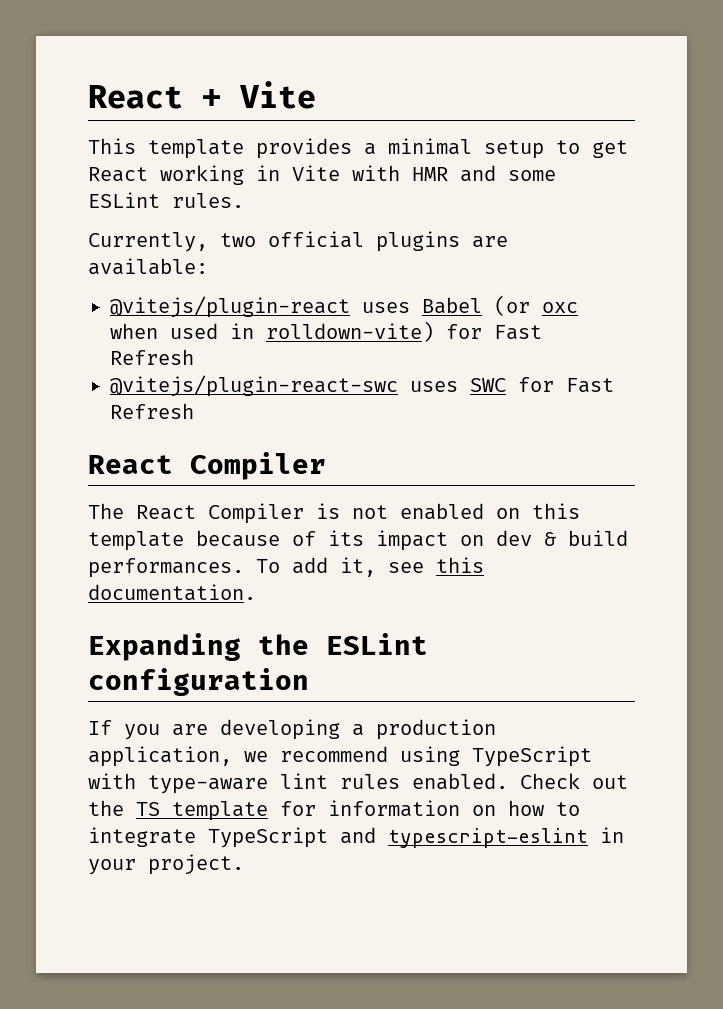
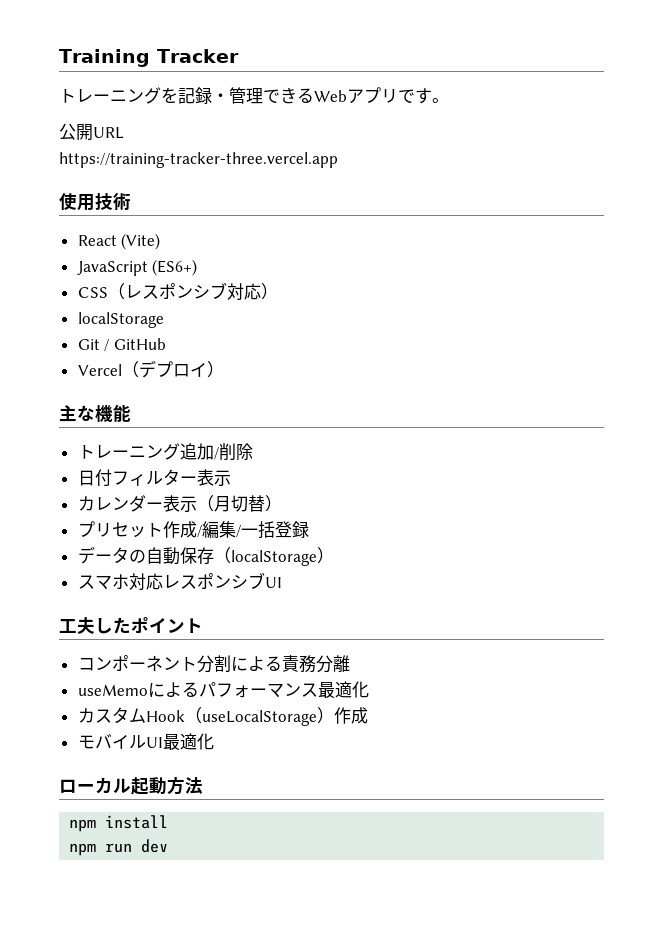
[88,81,316,109] [88,138,628,159] [88,165,556,185] [88,192,244,208] [88,231,508,252] [88,258,208,275] [110,295,578,318] [110,321,542,342] [110,349,194,365] [110,375,614,397] [110,403,194,419] [88,452,326,480] [88,503,580,524] [88,530,628,551] [88,557,484,578] [88,584,256,601] [88,633,428,661] [88,668,309,696] [88,719,496,740] [88,746,592,767] [88,773,628,794] [88,800,580,821] [88,827,624,848] [88,854,244,875] React + Vite // This template provides a minimal setup to get React working in Vite with HMR and some ESLint rules. // Currently, two official plugins are available: // @vitejs/plugin-react uses Babel (or oxc when used in rolldown-vite) for Fast Refresh // @vitejs/plugin-react-swc uses SWC for Fast Refresh // React Compiler // The React Compiler is not enabled on this template because of its impact on dev & build performances. To add it, see this documentation. // Expanding the ESLint configuration // If you are developing a production application, we recommend using TypeScript with type-aware lint rules enabled. Check out the TS template for information on how to integrate TypeScript and typescript-eslint in your project. -> [59,49,239,67] [59,87,449,104] [59,123,124,141] [59,152,338,168] [59,192,131,211] [77,233,161,250] [76,259,198,276] [77,282,278,300] [77,312,164,328] [77,338,166,351] [77,360,224,378] [59,404,131,422] [77,443,253,460] [77,469,231,487] [77,495,282,512] [77,521,309,538] [77,546,334,566] [77,572,282,590] [59,616,203,635] [77,655,350,673] [77,681,369,698] [77,707,368,726] [77,733,214,750] [59,776,203,795] [69,815,169,832] [69,839,169,856] Training Tracker // トレーニングを記録・管理できるWebアプリです。 // 公開URL // https://training-tracker-three.vercel.app // 使用技術 // React (Vite) // JavaScript (ES6+) // CSS（レスポンシブ対応） // localStorage // Git / GitHub // Vercel（デプロイ） // 主な機能 // トレーニング追加/削除 // 日付フィルター表示 // カレンダー表示（月切替） // プリセット作成/編集/一括登録 // データの自動保存（localStorage） // スマホ対応レスポンシブUI // 工夫したポイント // コンポーネント分割による責務分離 // useMemoによるパフォーマンス最適化 // カスタムHook（useLocalStorage）作成 // モバイルUI最適化 // ローカル起動方法 // npm install // npm run dev

